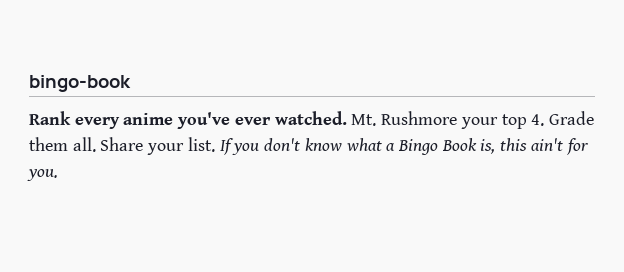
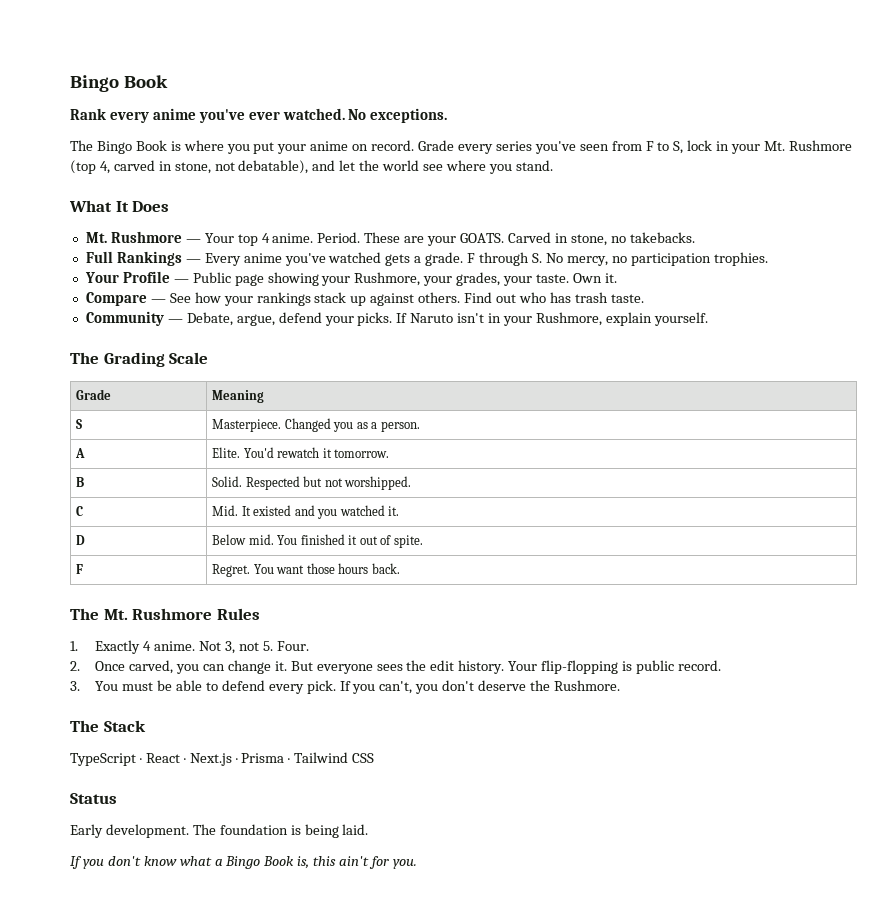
[29,75,131,92] bingo-book -> [70,75,168,92] Bingo Book
[351,111,594,129] [29,137,215,155] Mt. Rushmore your top 4. Grade them all. Share your list. -> [348,108,448,123] [70,140,852,154] [70,160,553,174] [69,200,170,212] [85,231,695,246] [85,251,768,266] [84,271,617,286] [85,292,644,306] [85,311,708,326] [70,352,209,367] [76,389,112,400] [212,390,265,403] [76,419,83,429] [212,418,420,432] [75,448,86,458] [212,447,390,458] [76,477,85,487] [212,476,412,490] [76,506,84,516] [212,505,400,519] [76,535,86,545] [212,534,423,548] [76,564,84,574] [212,563,400,577] [70,608,260,620] [70,640,309,654] [70,660,721,674] [70,680,620,694] [70,720,146,732] [70,752,375,766] [70,793,117,804] [70,824,369,838] No exceptions. // The Bingo Book is where you put your anime on record. Grade every series you've seen from F to S, lock in your Mt. Rushmore (top 4, carved in stone, not debatable), and let the world see where you stand. // What It Does // Mt. Rushmore — Your top 4 anime. Period. These are your GOATS. Carved in stone, no takebacks. // Full Rankings — Every anime you've watched gets a grade. F through S. No mercy, no participation trophies. // Your Profile — Public page showing your Rushmore, your grades, your taste. Own it. // Compare — See how your rankings stack up against others. Find out who has trash taste. // Community — Debate, argue, defend your picks. If Naruto isn't in your Rushmore, explain yourself. // The Grading Scale // Grade | Meaning // S | Masterpiece. Changed you as a person. // A | Elite. You'd rewatch it tomorrow. // B | Solid. Respected but not worshipped. // C | Mid. It existed and you watched it. // D | Below mid. You finished it out of spite. // F | Regret. You want those hours back. // The Mt. Rushmore Rules // 1. Exactly 4 anime. Not 3, not 5. Four. // 2. Once carved, you can change it. But everyone sees the edit history. Your flip-flopping is public record. // 3. You must be able to defend every pick. If you can't, you don't deserve the Rushmore. // The Stack // TypeScript · React · Next.js · Prisma · Tailwind CSS // Status // Early development. The foundation is being laid. //

